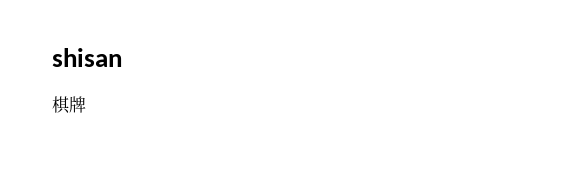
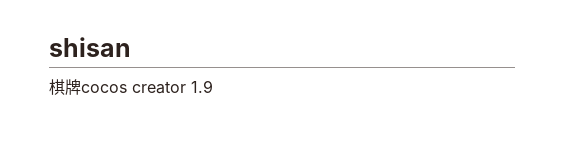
(86, 104) none -> [81,80,213,94] cocos creator 1.9

